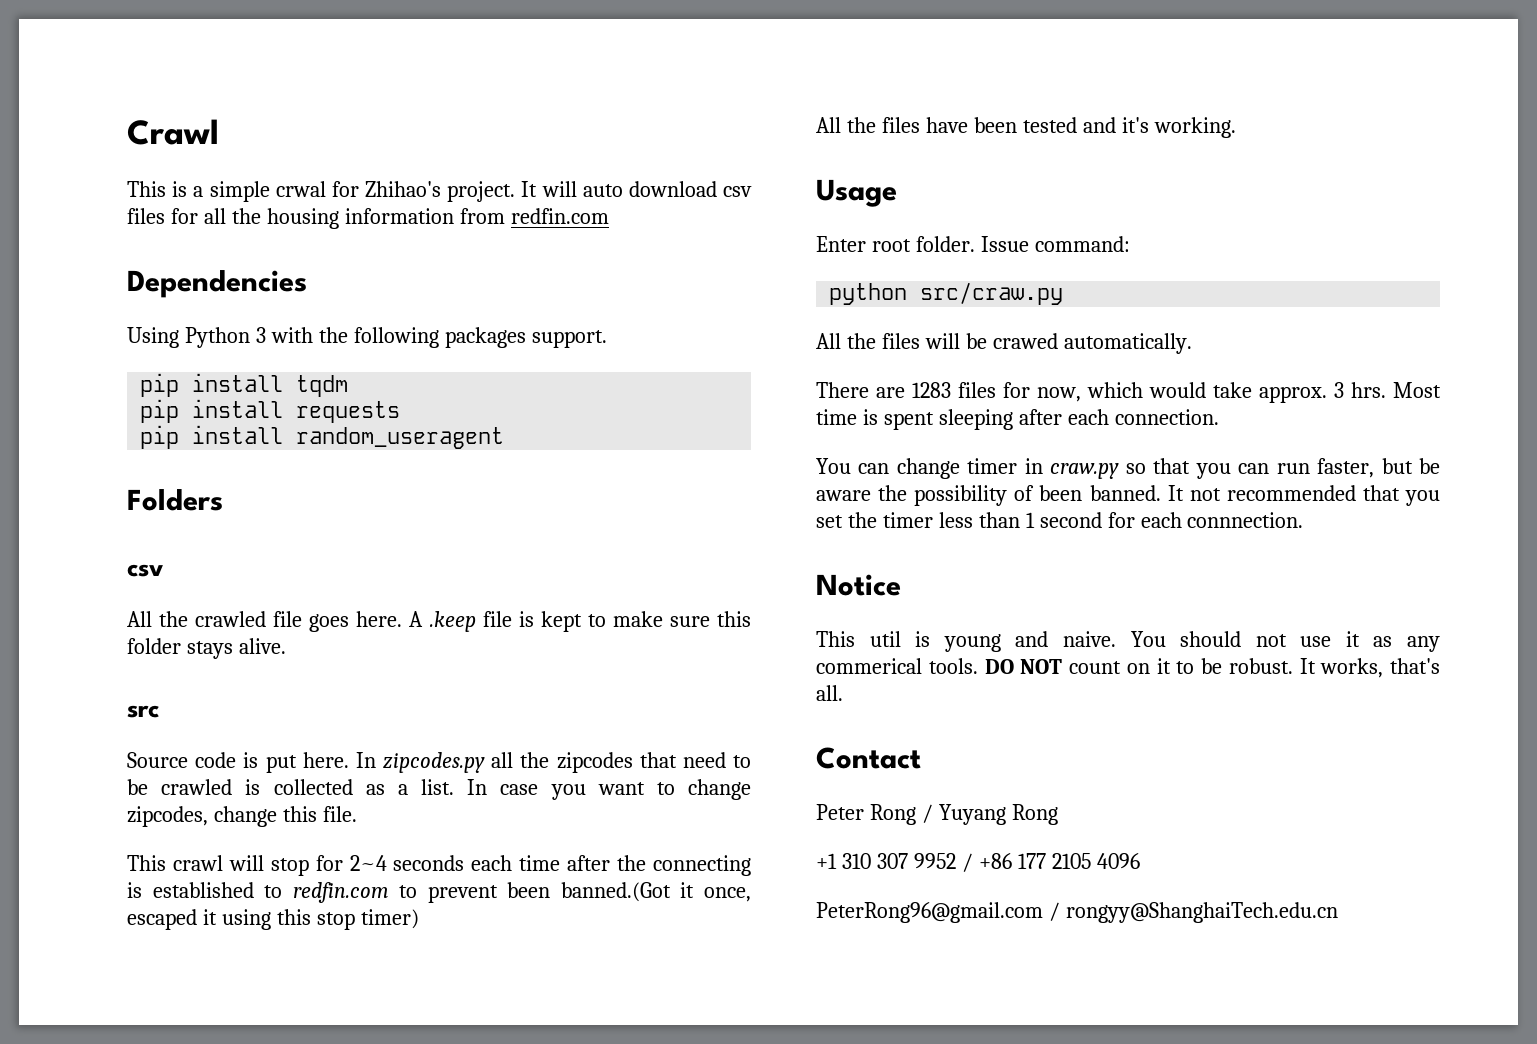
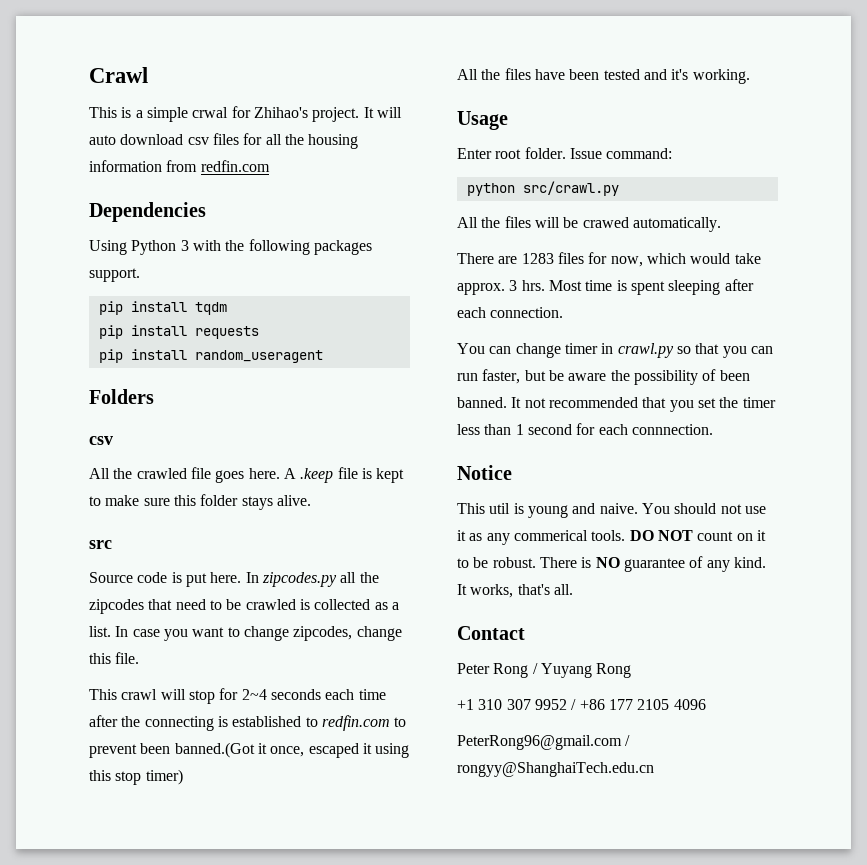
[920,282,1064,305] src/craw.py -> [522,181,619,196] src/crawl.py
[1050,463,1120,479] craw.py -> [617,343,674,358] crawl.py
(1293, 666) none -> [539,556,766,572] There is NO guarantee of any kind.

